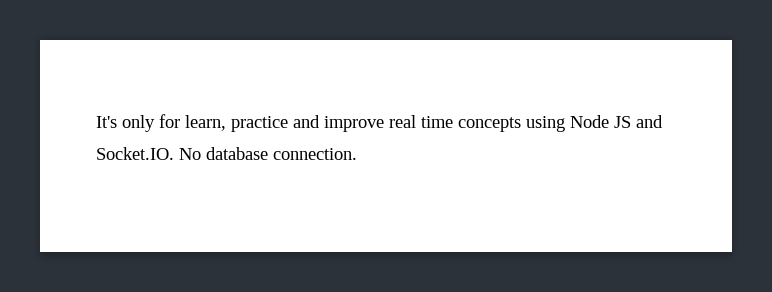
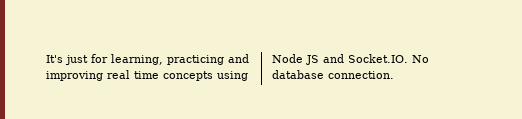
[122,114,384,132] only for learn, practice and improve -> [65,54,249,65] [46,71,103,81] just for learning, practicing and improving

